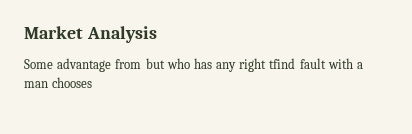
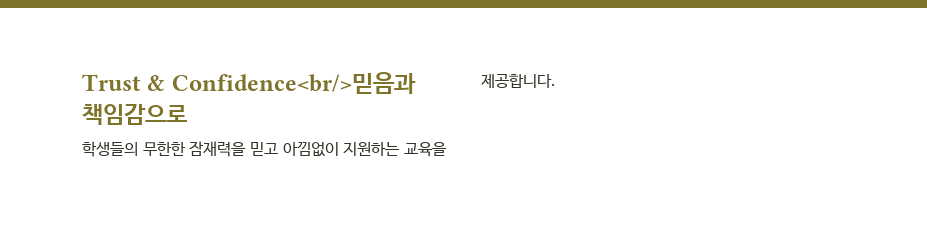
[24,26,157,43] [24,58,364,72] [24,77,92,88] Market Analysis // Some advantage from but who has any right tfind fault with a man chooses -> [82,72,416,94] [82,103,187,125] [82,141,447,157] [481,74,555,88] Trust & Confidence<br/>믿음과 책임감으로 // 학생들의 무한한 잠재력을 믿고 아낌없이 지원하는 교육을 제공합니다.

